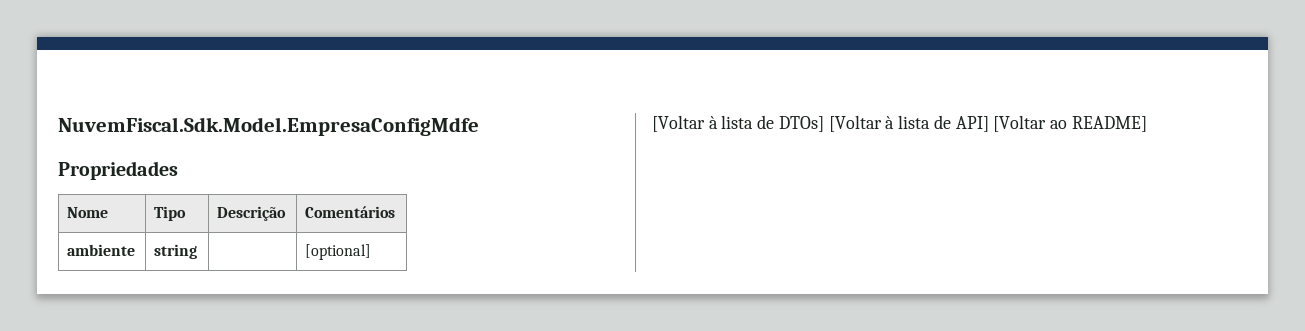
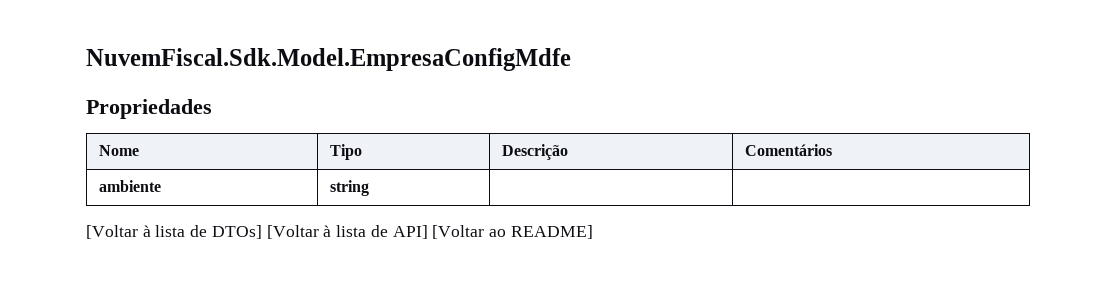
[305,244,372,260] [optional] -> (370, 188) none

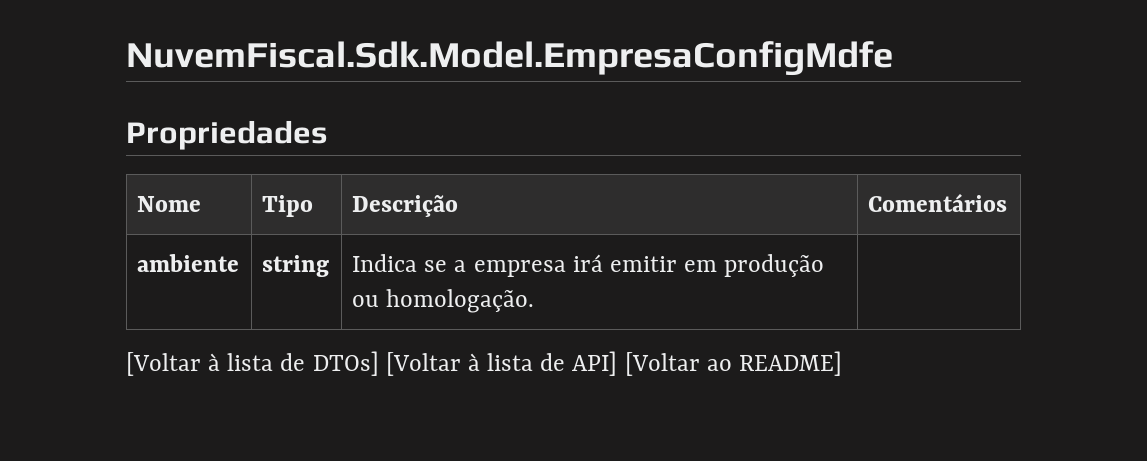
(370, 188) none -> [352,254,825,277] [352,289,535,313] Indica se a empresa irá emitir em produção ou homologação.

